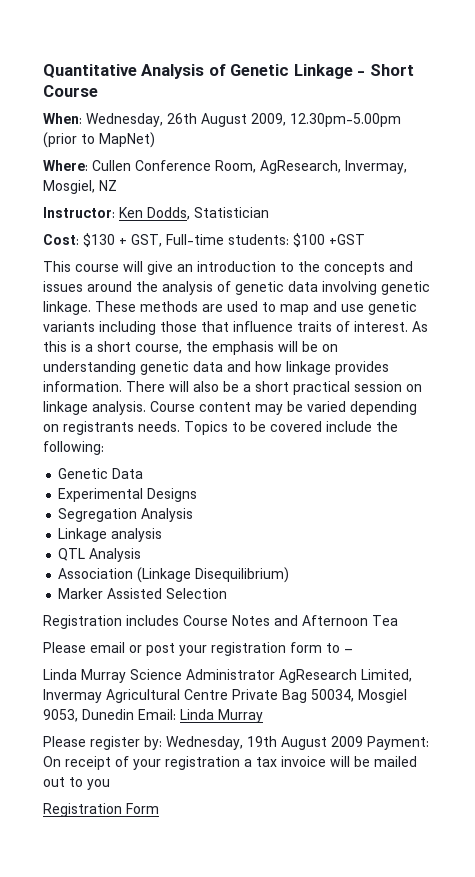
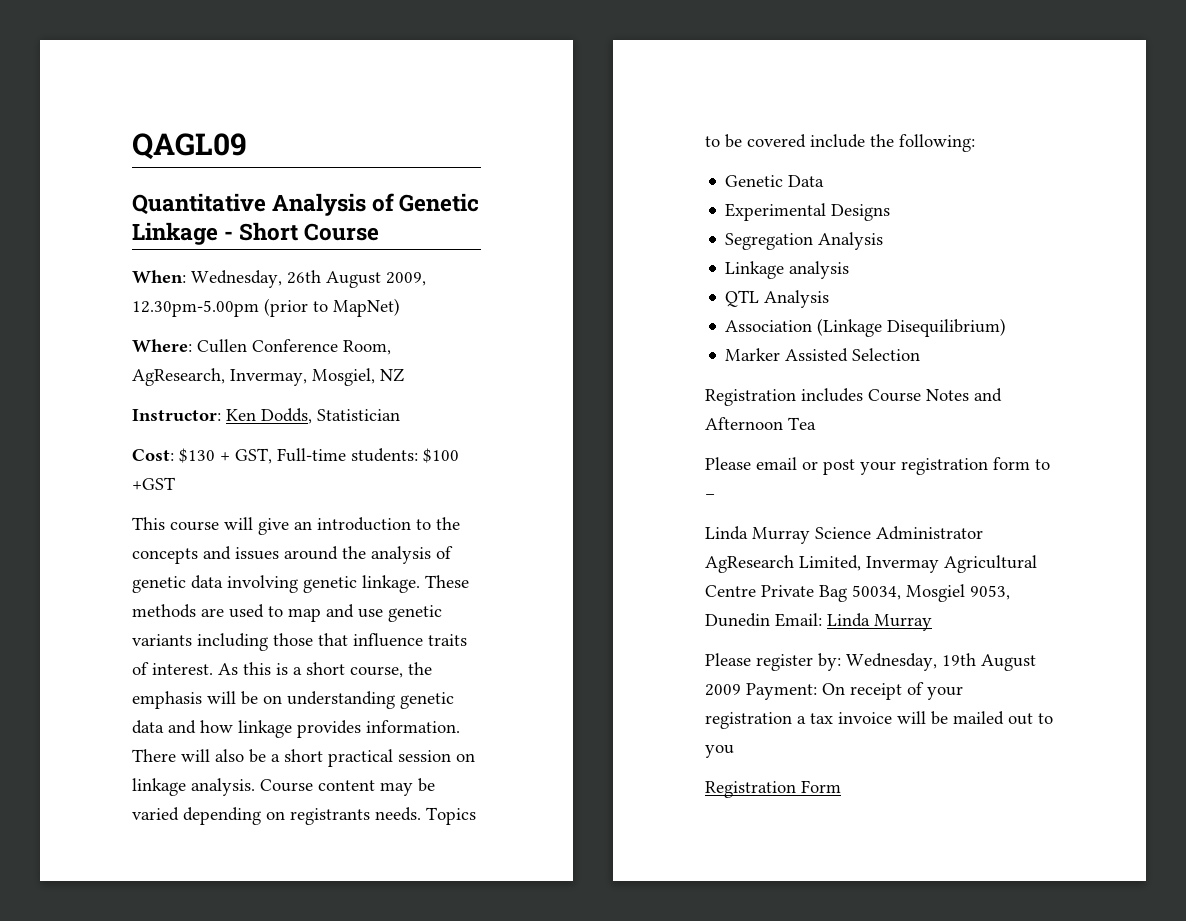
(43, 71) none -> [132,133,247,160] QAGL09 //

